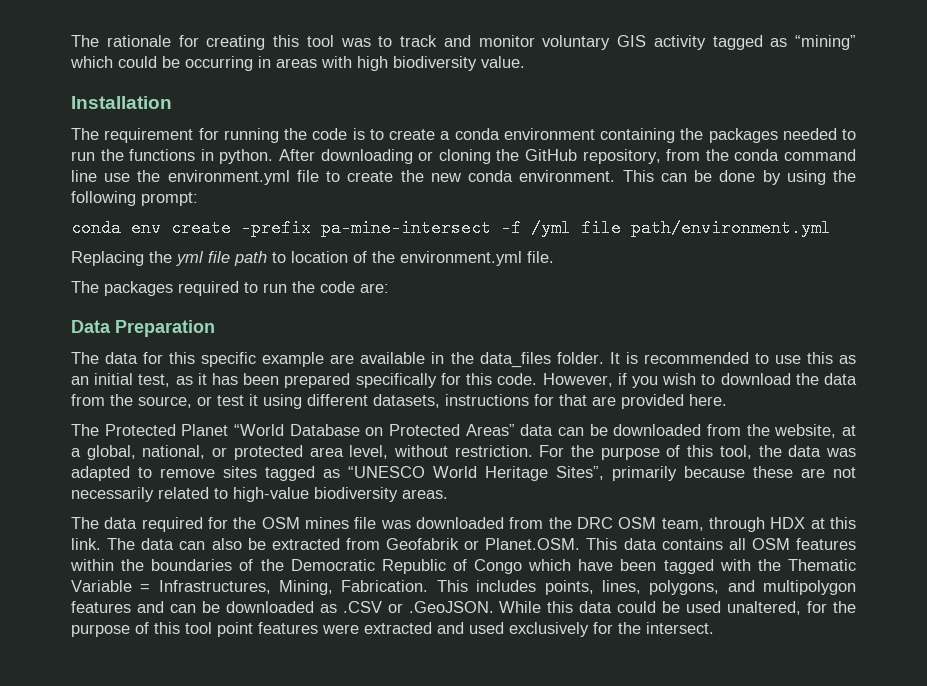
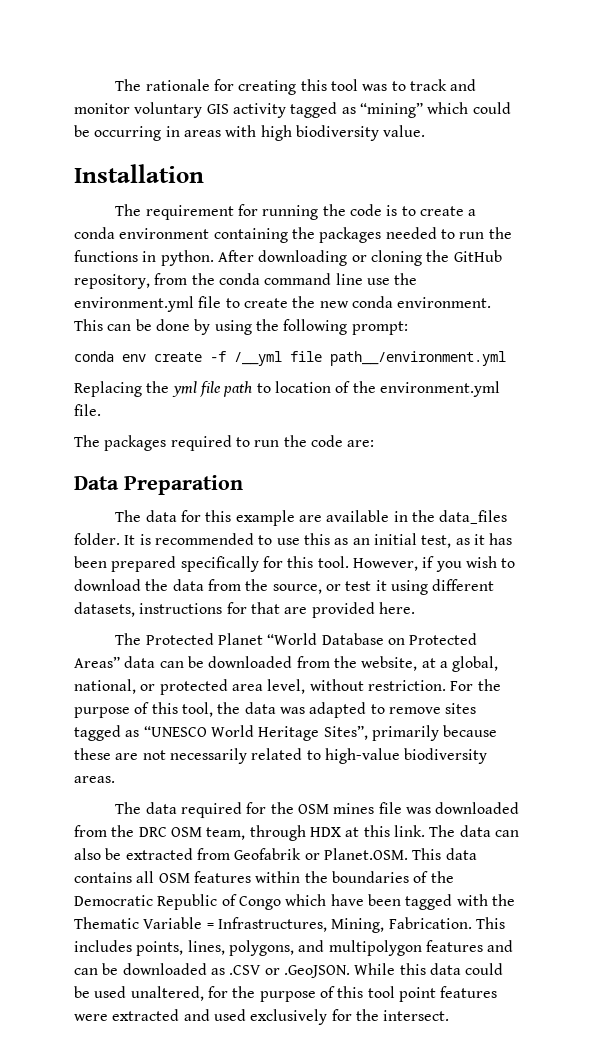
[241,219,831,237] –prefix pa-mine-intersect -f /yml file path/environment.yml -> [210,351,506,366] -f /__yml file path__/environment.yml
[201,352,257,367] specific -> (232, 516) none
[497,373,538,385] code. -> [317,556,349,568] tool.

